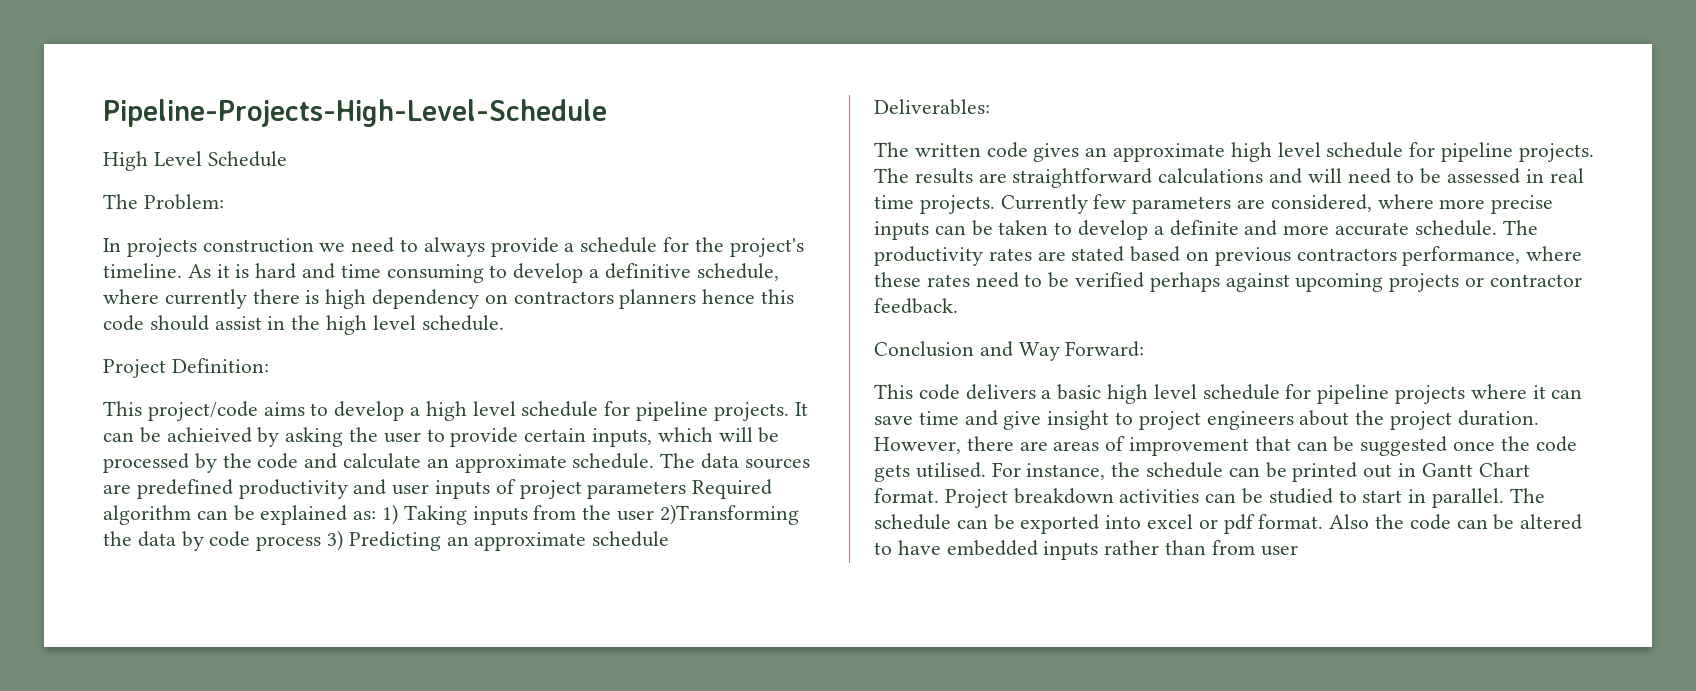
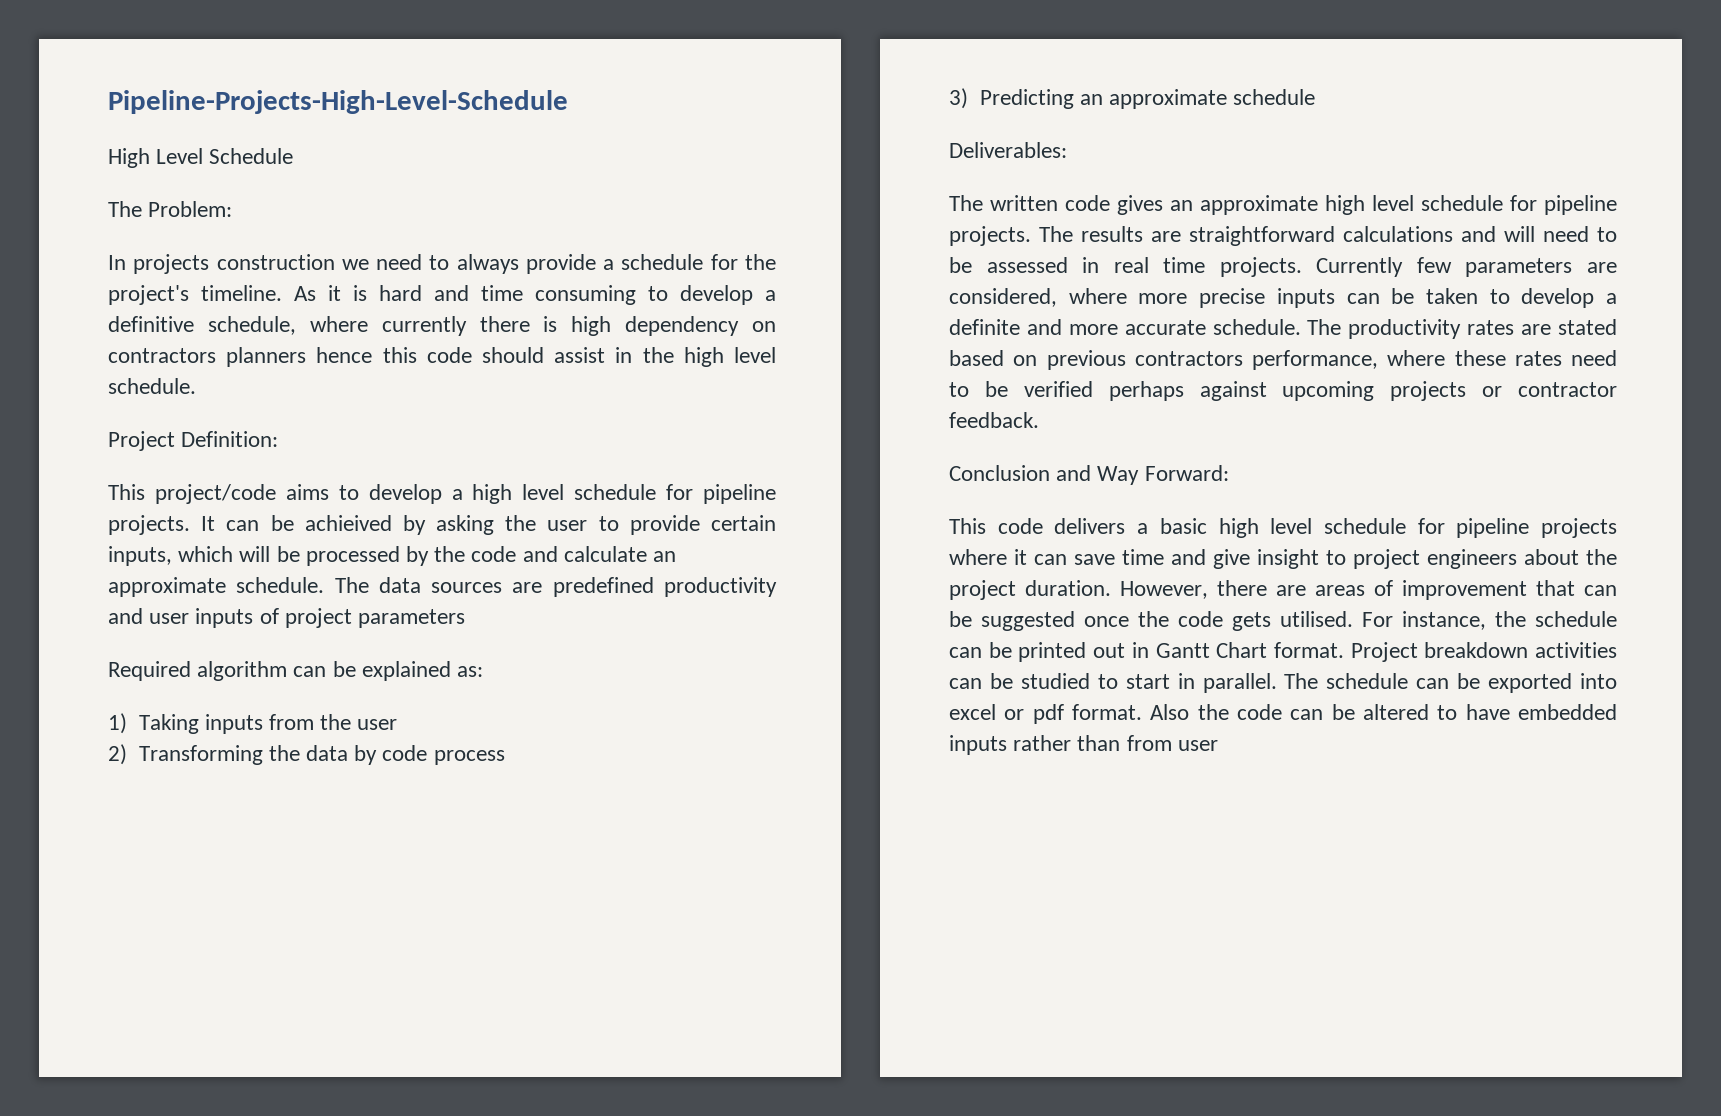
(687, 490) none -> (466, 618) //
(377, 515) none -> (484, 671) //
[659,504,799,525] 2)Transforming -> [108,744,263,765] // 2) Transforming
(322, 543) none -> (505, 757) //

